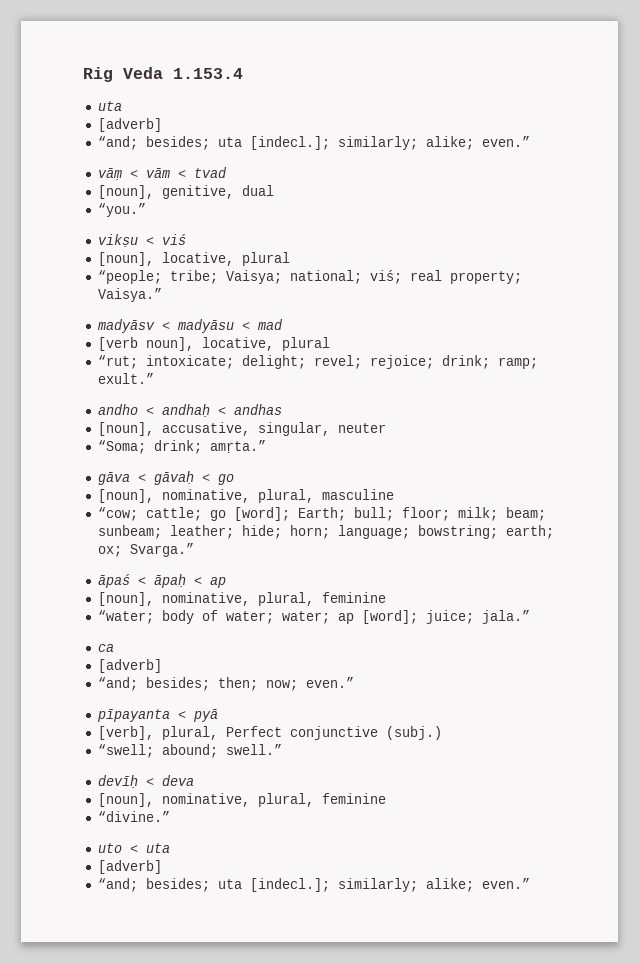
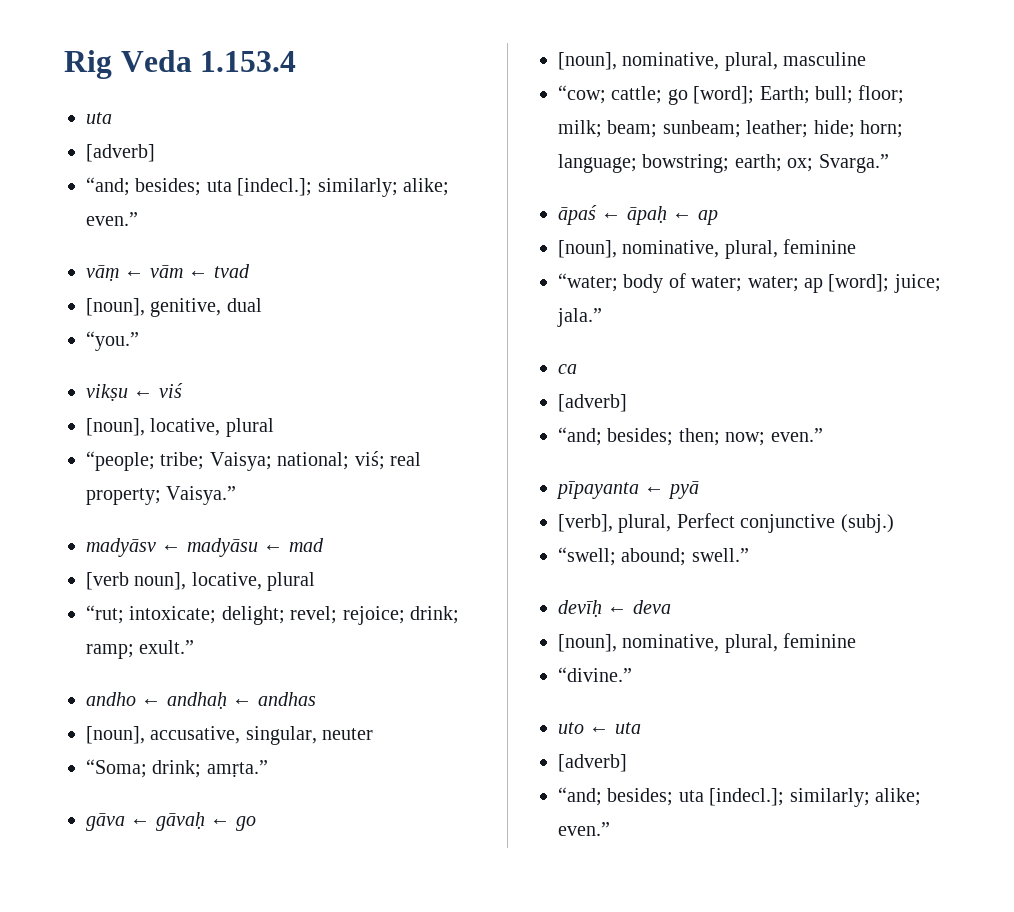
[129,168,186,178] < vām < -> [124,265,209,278] ← vām ←
[145,237,154,245] < -> [133,390,154,398] ←
[161,319,250,333] < madyāsu < -> [161,538,284,557] ← madyāsu ←
[145,404,226,417] < andhaḥ < -> [141,692,253,709] ← andhaḥ ←
[137,471,210,485] < gāvaḥ < -> [130,812,231,831] ← gāvaḥ ←
[137,574,202,588] < āpaḥ < -> [601,206,693,225] ← āpaḥ ←
[177,711,186,719] < -> [644,486,665,494] ←
[145,778,154,786] < -> [607,606,628,614] ←
[129,845,138,853] < -> [589,726,610,734] ←

